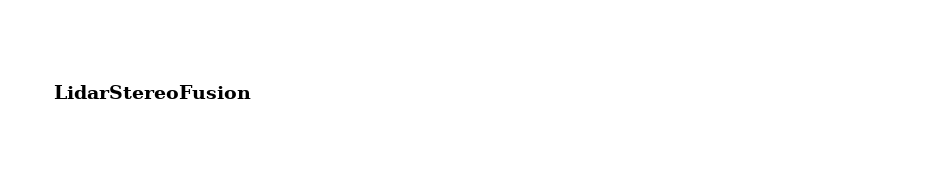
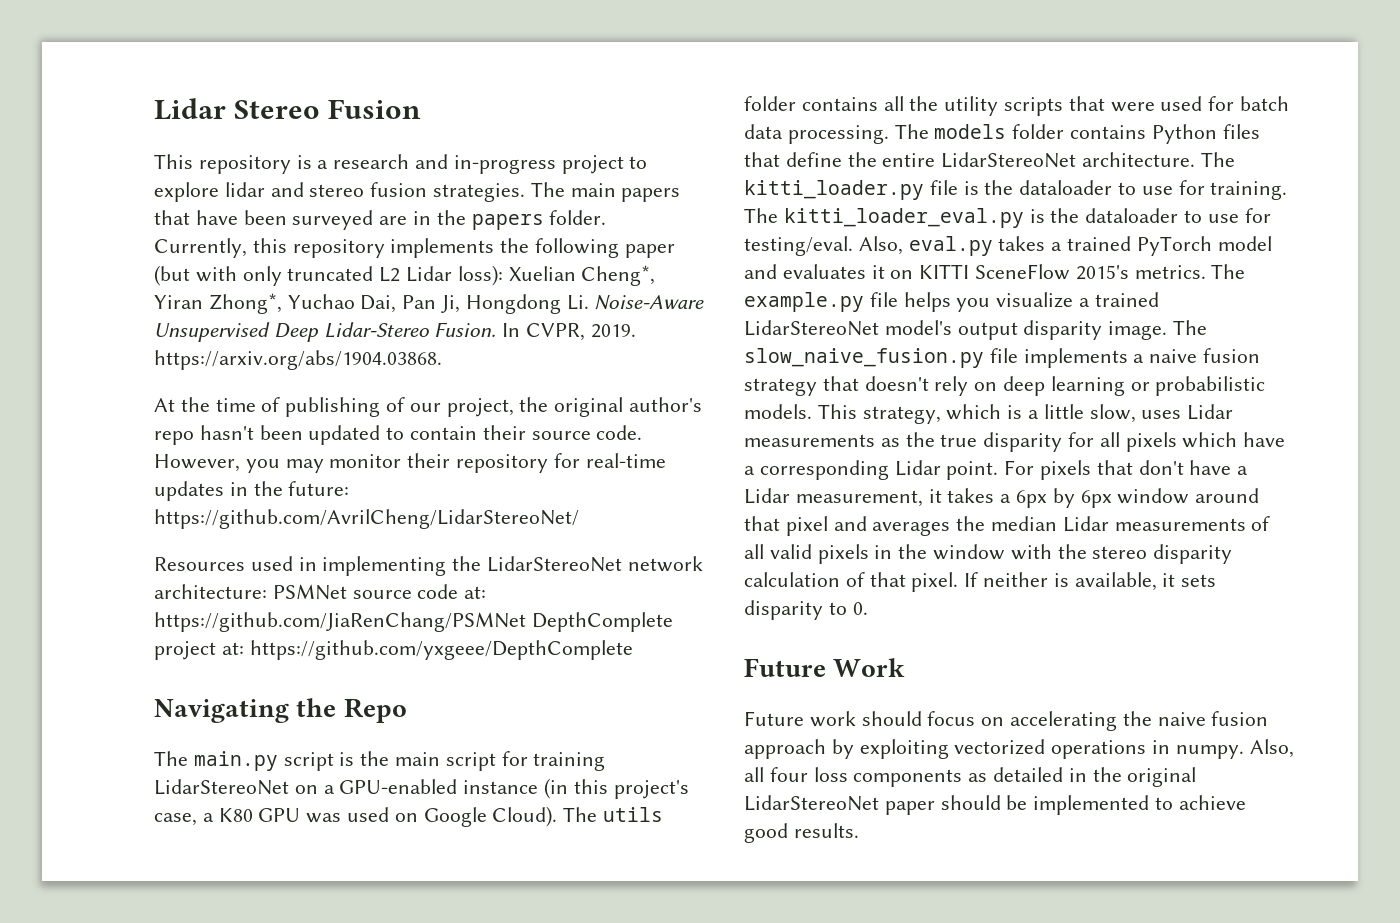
[54,85,251,99] LidarStereoFusion -> [154,98,422,120] [154,154,648,174] [154,182,681,202] [154,210,607,230] [154,238,675,258] [154,265,656,286] [154,293,705,314] [154,322,636,342] [154,350,442,370] [154,397,703,417] [154,425,643,445] [154,453,666,473] [154,481,350,501] [154,509,579,529] [154,556,703,576] [154,584,487,600] [154,612,673,632] [154,640,633,660] [154,698,407,723] [154,751,606,771] [154,778,689,799] [154,806,664,827] [744,96,1290,116] [744,124,1260,144] [744,152,1235,168] [744,180,1288,200] [744,208,1271,228] [744,236,1272,256] [744,264,1246,280] [744,292,1159,312] [744,320,1208,340] [744,348,1261,368] [744,376,1266,396] [744,404,1234,424] [744,432,1286,452] [744,460,1249,480] [744,488,1260,508] [744,516,1271,536] [744,544,1233,564] [744,572,1217,592] [744,600,868,620] [744,658,906,677] [744,711,1269,731] [744,739,1294,759] [744,767,1197,787] [744,795,1246,815] [744,823,859,843] Lidar Stereo Fusion // This repository is a research and in-progress project to explore lidar and stereo fusion strategies. The main papers that have been surveyed are in the papers folder. Currently, this repository implements the following paper (but with only truncated L2 Lidar loss): Xuelian Cheng*, Yiran Zhong*, Yuchao Dai, Pan Ji, Hongdong Li. Noise-Aware Unsupervised Deep Lidar-Stereo Fusion. In CVPR, 2019. https://arxiv.org/abs/1904.03868. // At the time of publishing of our project, the original author's repo hasn't been updated to contain their source code. However, you may monitor their repository for real-time updates in the future: https://github.com/AvrilCheng/LidarStereoNet/ // Resources used in implementing the LidarStereoNet network architecture: PSMNet source code at: https://github.com/JiaRenChang/PSMNet DepthComplete project at: https://github.com/yxgeee/DepthComplete // Navigating the Repo // The main.py script is the main script for training LidarStereoNet on a GPU-enabled instance (in this project's case, a K80 GPU was used on Google Cloud). The utils folder contains all the utility scripts that were used for batch data processing. The models folder contains Python files that define the entire LidarStereoNet architecture. The kitti_loader.py file is the dataloader to use for training. The kitti_loader_eval.py is the dataloader to use for testing/eval. Also, eval.py takes a trained PyTorch model and evaluates it on KITTI SceneFlow 2015's metrics. The example.py file helps you visualize a trained LidarStereoNet model's output disparity image. The slow_naive_fusion.py file implements a naive fusion strategy that doesn't rely on deep learning or probabilistic models. This strategy, which is a little slow, uses Lidar measurements as the true disparity for all pixels which have a corresponding Lidar point. For pixels that don't have a Lidar measurement, it takes a 6px by 6px window around that pixel and averages the median Lidar measurements of all valid pixels in the window with the stereo disparity calculation of that pixel. If neither is available, it sets disparity to 0. // Future Work // Future work should focus on accelerating the naive fusion approach by exploiting vectorized operations in numpy. Also, all four loss components as detailed in the original LidarStereoNet paper should be implemented to achieve good results.

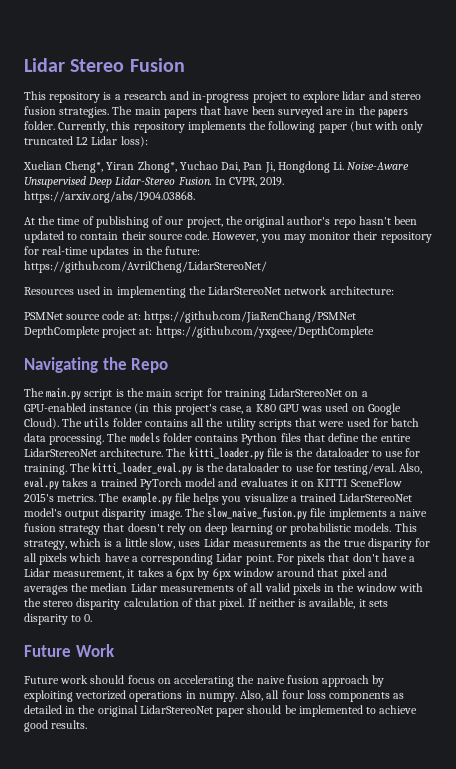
(503, 275) none -> (148, 141) //
(267, 591) none -> (394, 290) //

